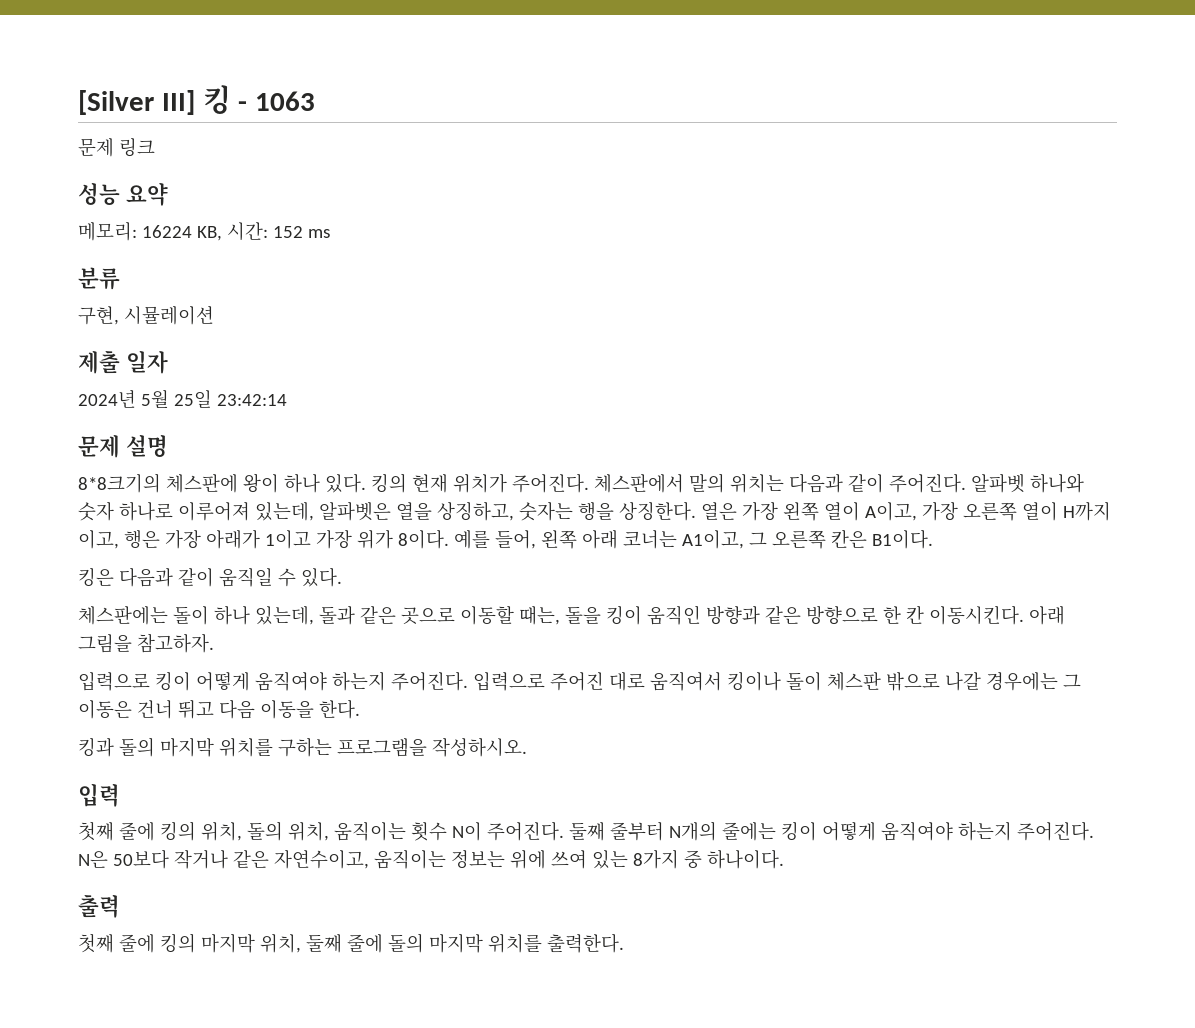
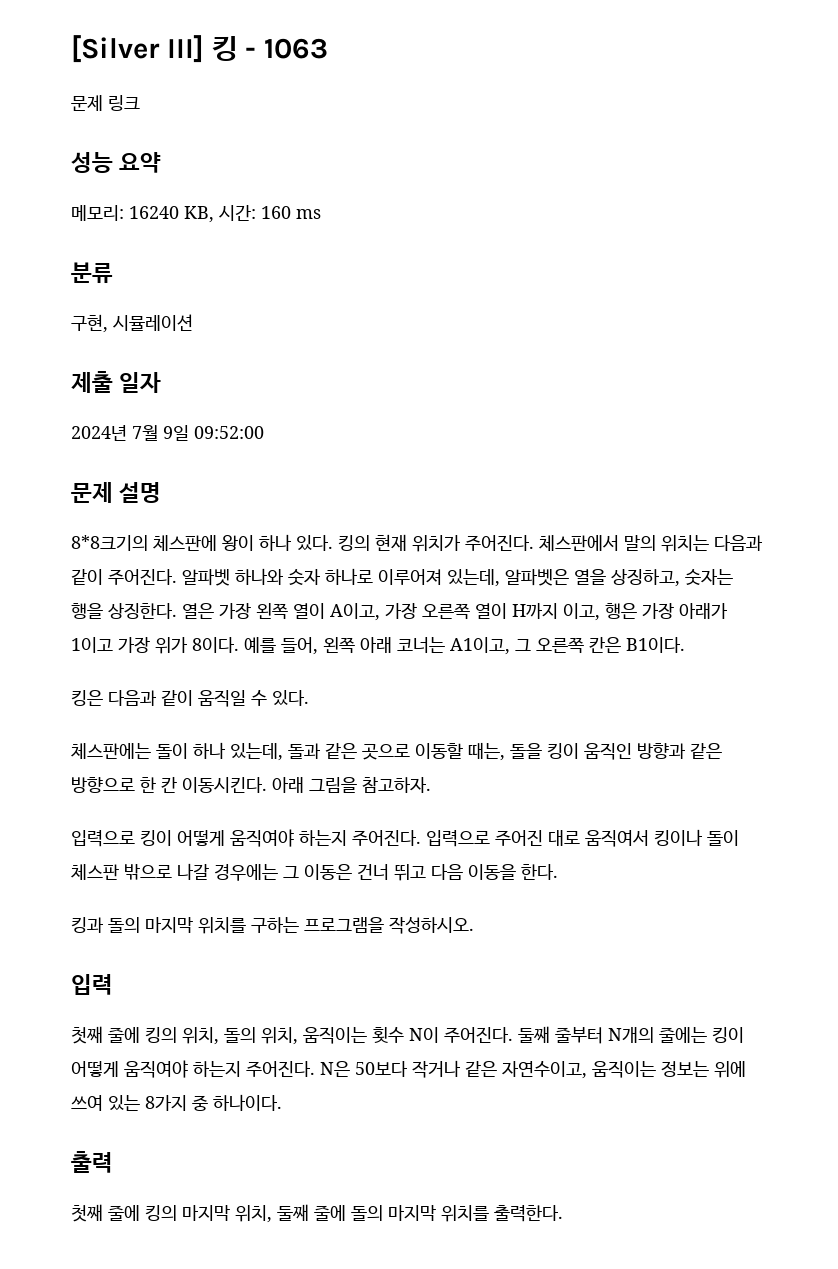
[141,225,192,238] 16224 -> [129,206,179,219] 16240
[272,226,303,238] 152 -> [261,206,291,219] 160
[140,389,287,408] 5월 25일 23:42:14 -> [132,425,264,441] 7월 9일 09:52:00

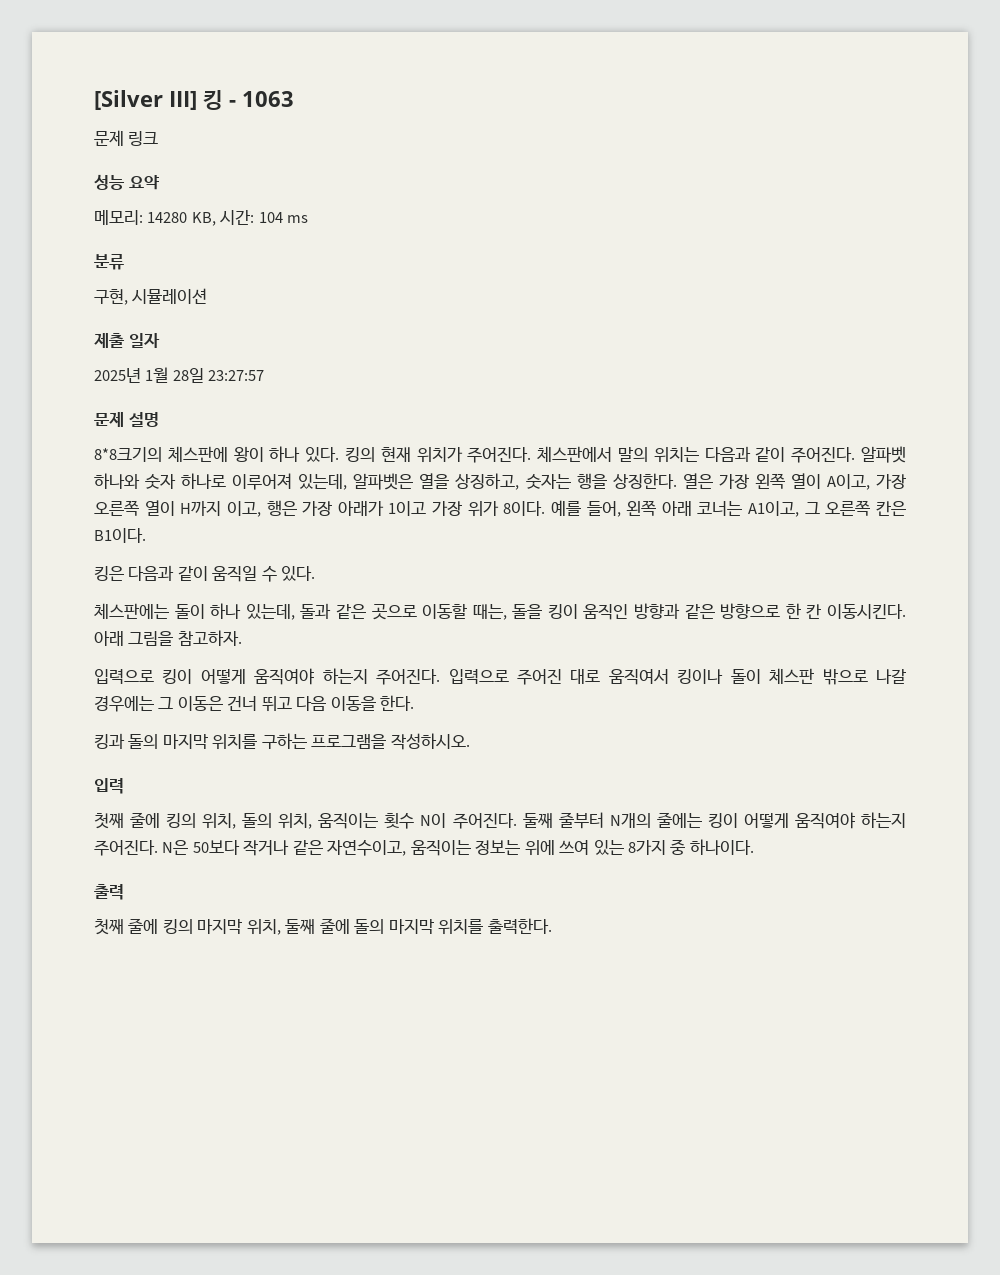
[129,206,179,219] 16240 -> [147,212,188,223] 14280
[261,206,291,219] 160 -> [258,212,283,223] 104
[71,425,264,441] 2024년 7월 9일 09:52:00 -> [94,367,265,383] 2025년 1월 28일 23:27:57

